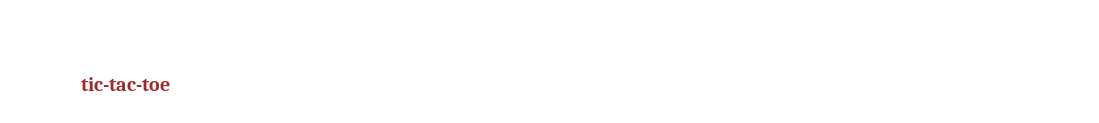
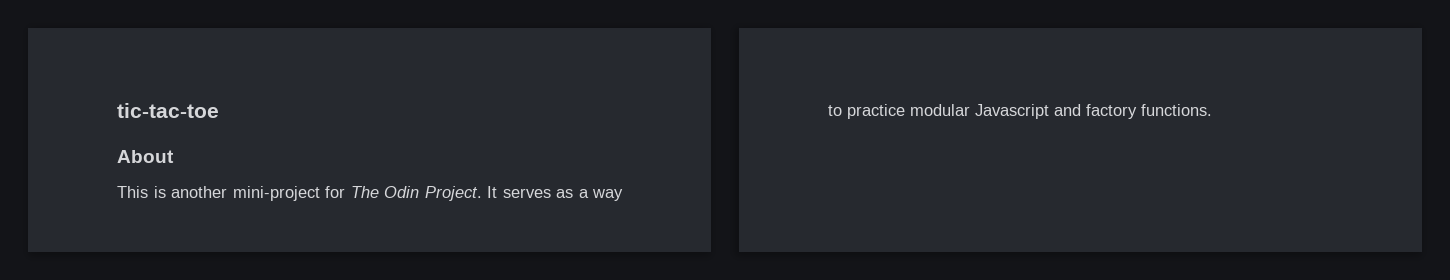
(170, 84) none -> [117,150,174,163] [117,186,623,201] [828,104,1212,119] // About // This is another mini-project for The Odin Project. It serves as a way to practice modular Javascript and factory functions.

